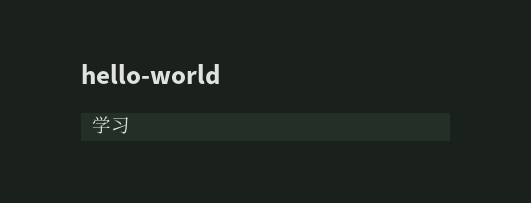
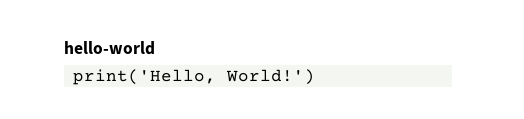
[91,116,130,134] 学习 -> [73,69,316,85] print('Hello, World!')

